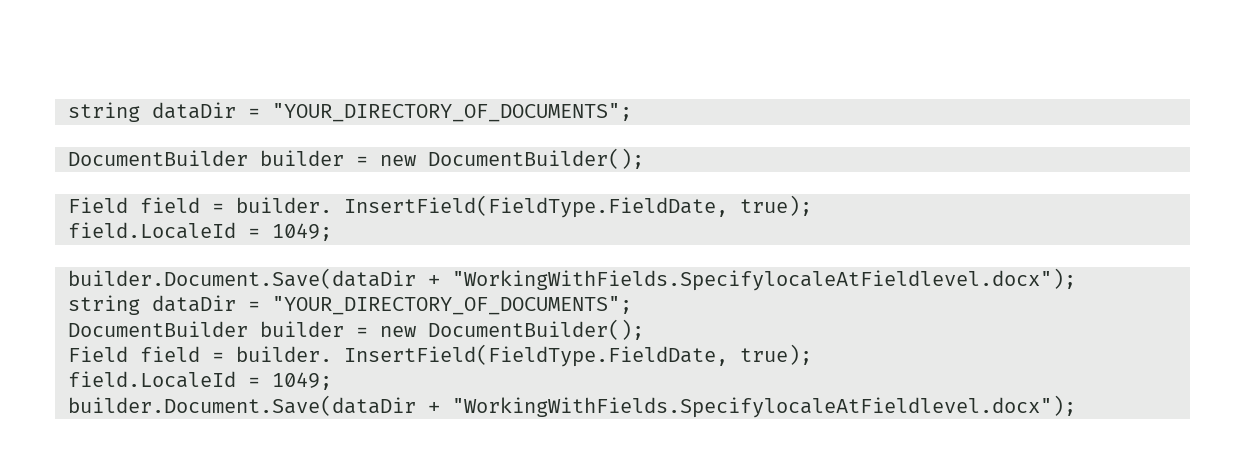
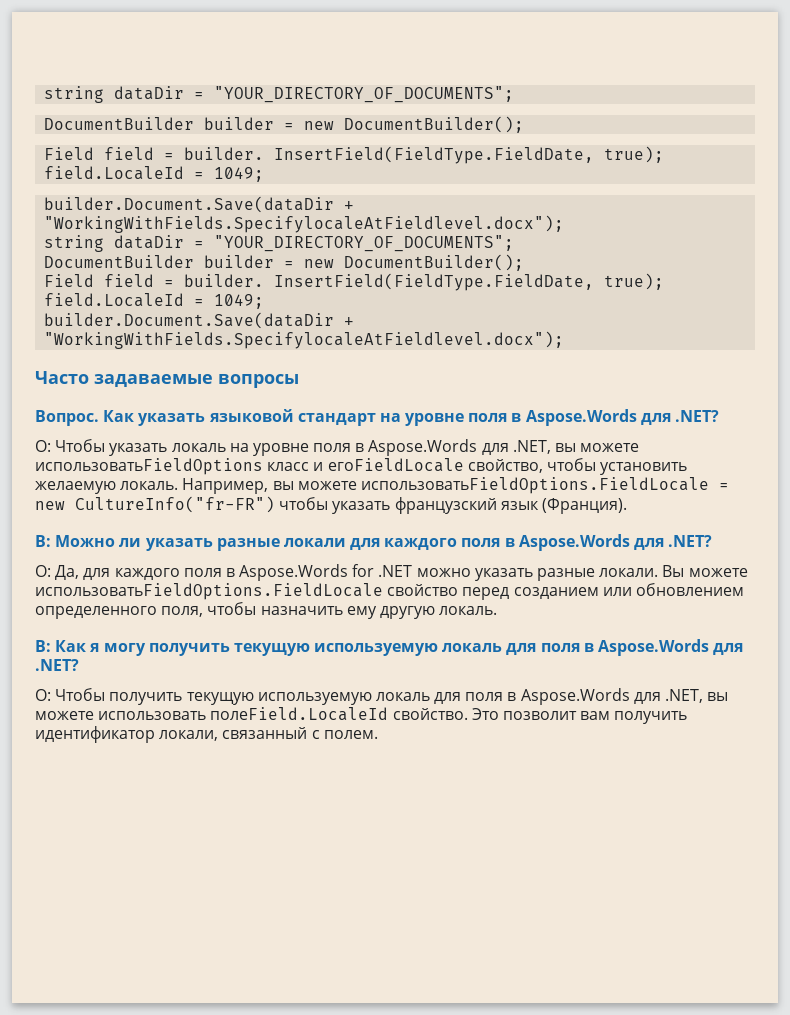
(1076, 406) none -> [35,371,299,388] [35,409,720,426] [35,439,640,456] [35,458,688,475] [35,477,729,494] [35,496,627,514] [35,534,713,551] [35,564,748,581] [35,583,744,600] [35,602,498,619] [35,639,744,656] [35,659,79,671] [35,688,729,705] [35,707,688,724] [35,726,378,743] // Часто задаваемые вопросы // Вопрос. Как указать языковой стандарт на уровне поля в Aspose.Words для .NET? // О: Чтобы указать локаль на уровне поля в Aspose.Words для .NET, вы можете использоватьFieldOptions класс и егоFieldLocale свойство, чтобы установить желаемую локаль. Например, вы можете использоватьFieldOptions.FieldLocale = new CultureInfo("fr-FR") чтобы указать французский язык (Франция). // В: Можно ли указать разные локали для каждого поля в Aspose.Words для .NET? // О: Да, для каждого поля в Aspose.Words for .NET можно указать разные локали. Вы можете использоватьFieldOptions.FieldLocale свойство перед созданием или обновлением определенного поля, чтобы назначить ему другую локаль. // В: Как я могу получить текущую используемую локаль для поля в Aspose.Words для .NET? // О: Чтобы получить текущую используемую локаль для поля в Aspose.Words для .NET, вы можете использовать полеField.LocaleId свойство. Это позволит вам получить идентификатор локали, связанный с полем.

